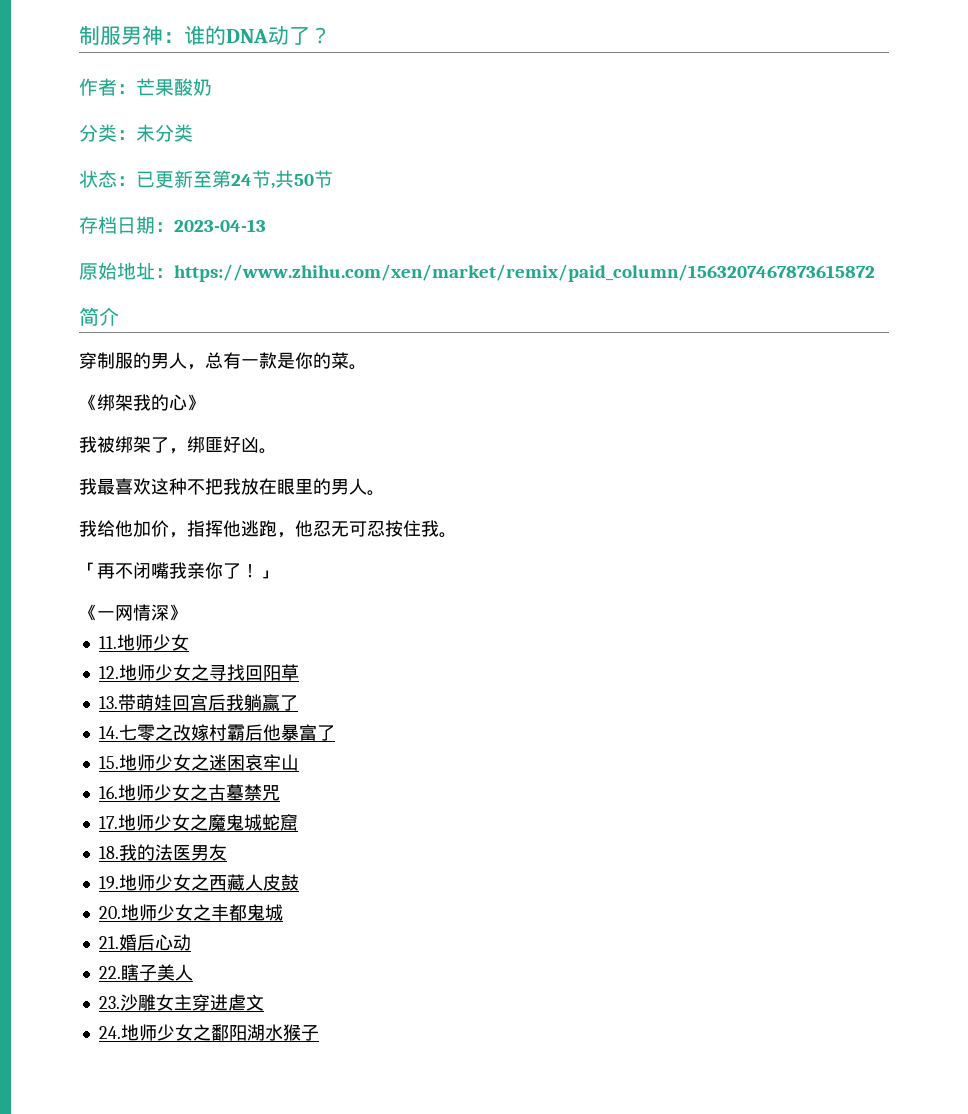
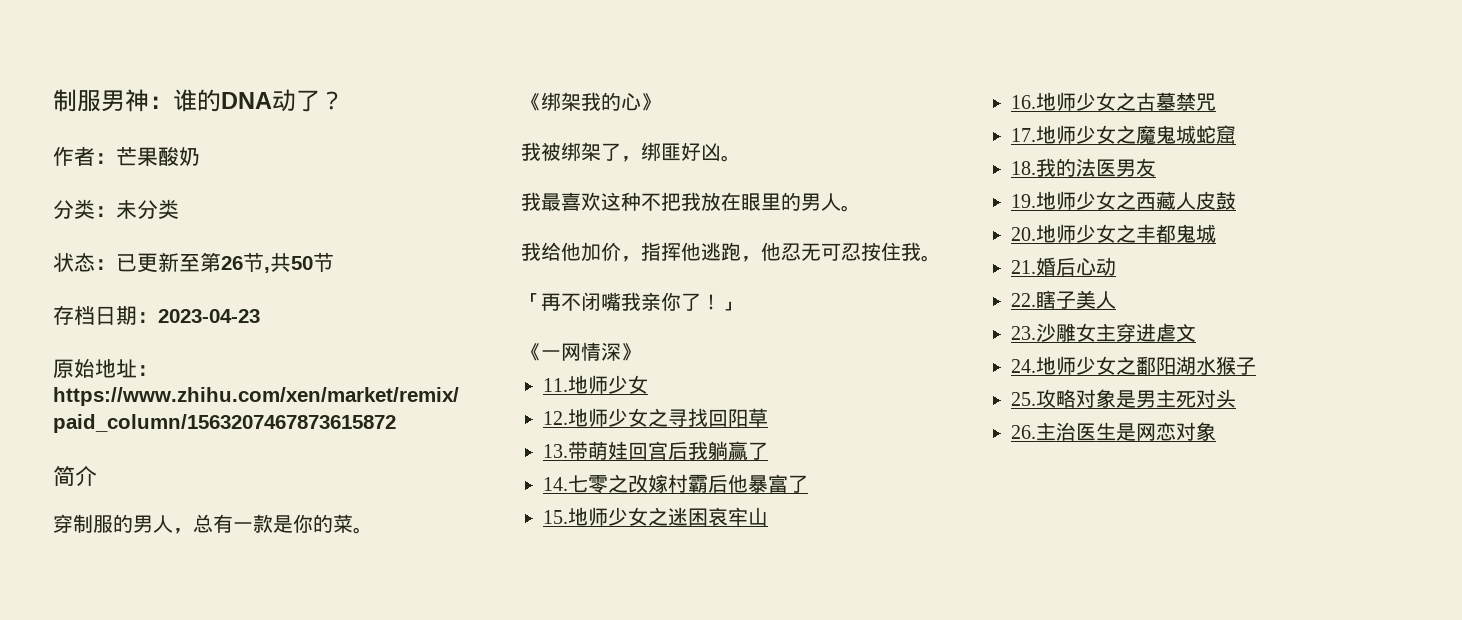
[231,174,252,186] 24 -> [221,256,243,270] 26
[174,219,266,232] 2023-04-13 -> [158,309,260,323] 2023-04-23
(319, 1033) none -> [1011,389,1236,408] [1011,422,1216,441] // 25.攻略对象是男主死对头 // 26.主治医生是网恋对象

